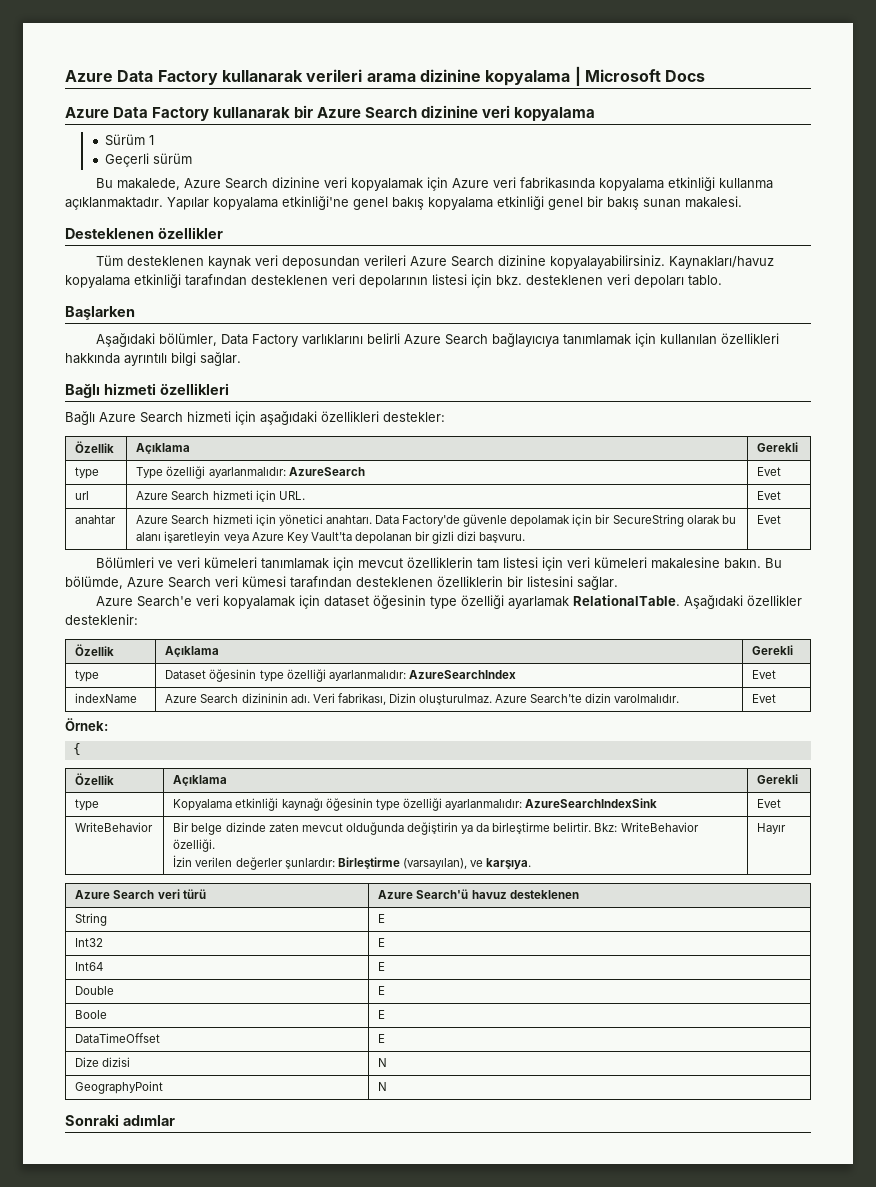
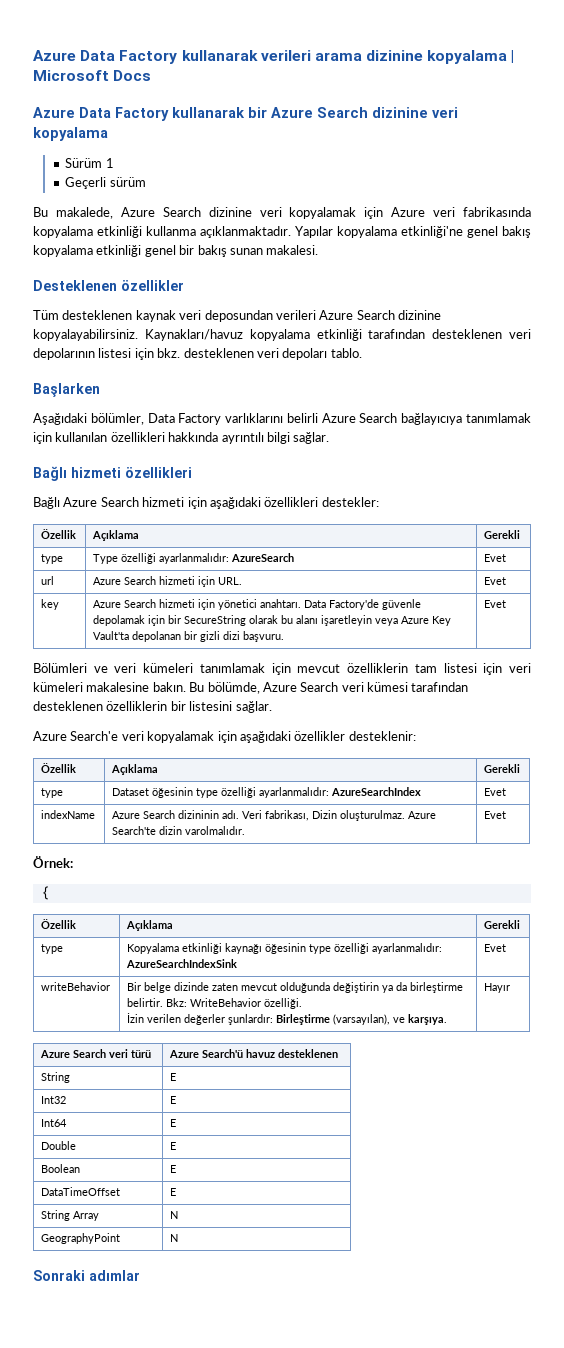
[75,515,117,524] anahtar -> [41,599,60,610] key
[323,595,743,609] dataset öğesinin type özelliği ayarlamak RelationalTable. Aşağıdaki -> [239,731,291,743] aşağıdaki
[75,822,154,832] WriteBehavior -> [41,982,111,991] writeBehavior
[75,1010,108,1019] Boole -> [41,1164,81,1173] Boolean
[75,1057,131,1067] Dize dizisi -> [41,1210,100,1221] String Array

